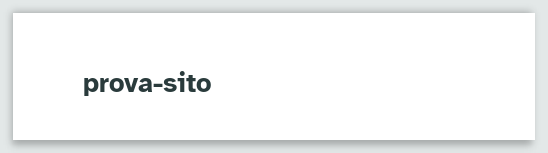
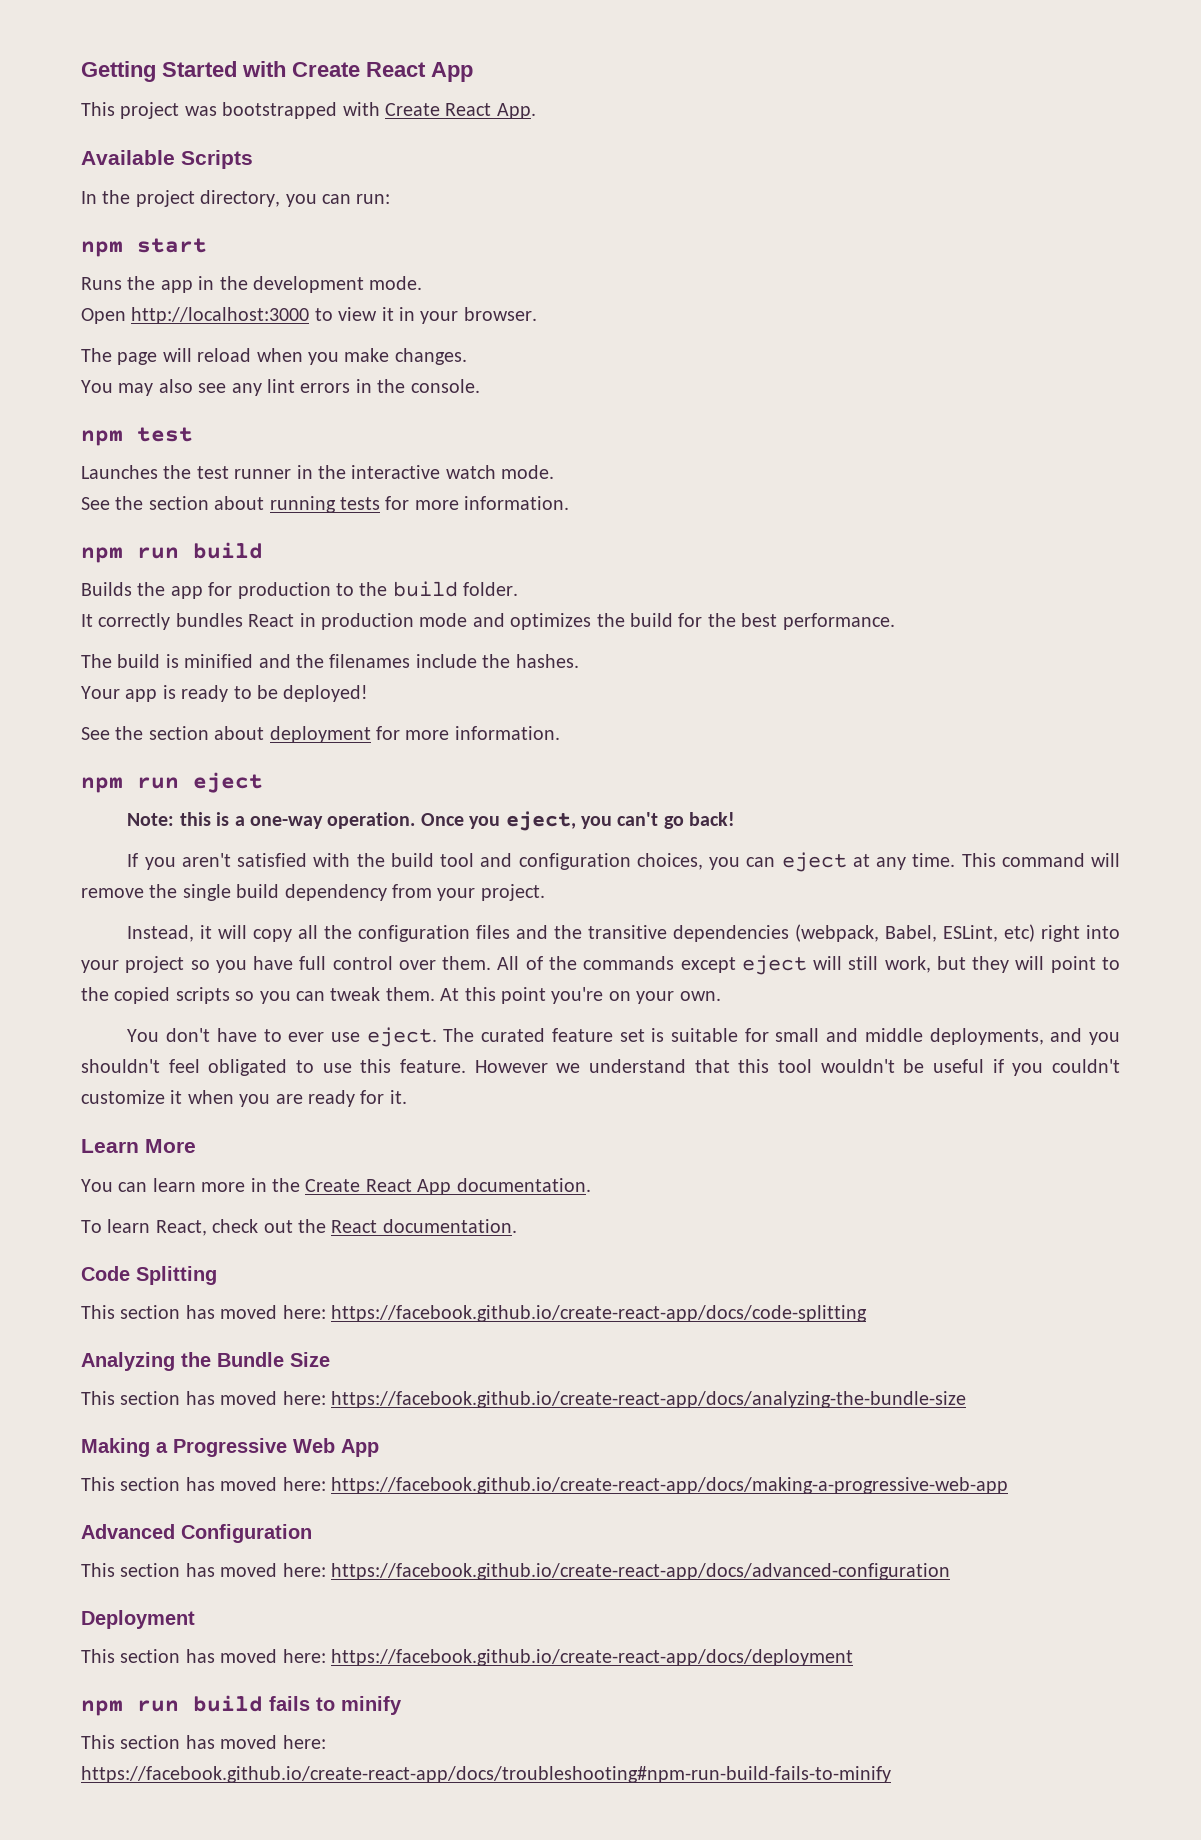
[83,71,211,96] prova-sito -> [81,61,473,82] [81,102,536,119] [81,150,253,169] [81,190,391,207] [81,238,207,257] [81,276,423,293] [81,307,537,324] [81,348,467,365] [81,379,480,396] [81,427,193,446] [81,465,555,479] [81,496,570,513] [81,542,263,563] [81,581,519,599] [81,613,895,630] [81,654,579,668] [81,685,369,702] [81,726,560,743] [81,772,263,793] [127,811,736,831] [127,852,1121,872] [81,884,545,901] [127,924,1121,942] [81,955,1120,975] [81,987,721,1004] [127,1027,1120,1047] [81,1059,1120,1076] [81,1090,407,1107] [81,1139,196,1153] [81,1178,591,1195] [81,1219,517,1236] [81,1266,217,1285] [81,1305,867,1322] [81,1352,330,1371] [81,1391,966,1408] [81,1438,379,1457] [81,1477,1008,1494] [81,1524,312,1543] [81,1563,950,1580] [81,1610,195,1629] [81,1649,853,1666] [81,1695,402,1716] [81,1735,326,1749] [81,1766,891,1783] Getting Started with Create React App // This project was bootstrapped with Create React App. // Available Scripts // In the project directory, you can run: // npm start // Runs the app in the development mode. // Open http://localhost:3000 to view it in your browser. // The page will reload when you make changes. // You may also see any lint errors in the console. // npm test // Launches the test runner in the interactive watch mode. // See the section about running tests for more information. // npm run build // Builds the app for production to the build folder. // It correctly bundles React in production mode and optimizes the build for the best performance. // The build is minified and the filenames include the hashes. // Your app is ready to be deployed! // See the section about deployment for more information. // npm run eject // Note: this is a one-way operation. Once you eject, you can't go back! // If you aren't satisfied with the build tool and configuration choices, you can eject at any time. This command will remove the single build dependency from your project. // Instead, it will copy all the configuration files and the transitive dependencies (webpack, Babel, ESLint, etc) right into your project so you have full control over them. All of the commands except eject will still work, but they will point to the copied scripts so you can tweak them. At this point you're on your own. // You don't have to ever use eject. The curated feature set is suitable for small and middle deployments, and you shouldn't feel obligated to use this feature. However we understand that this tool wouldn't be useful if you couldn't customize it when you are ready for it. // Learn More // You can learn more in the Create React App documentation. // To learn React, check out the React documentation. // Code Splitting // This section has moved here: https://facebook.github.io/create-react-app/docs/code-splitting // Analyzing the Bundle Size // This section has moved here: https://facebook.github.io/create-react-app/docs/analyzing-the-bundle-size // Making a Progressive Web App // This section has moved here: https://facebook.github.io/create-react-app/docs/making-a-progressive-web-app // Advanced Configuration // This section has moved here: https://facebook.github.io/create-react-app/docs/advanced-configuration // Deployment // This section has moved here: https://facebook.github.io/create-react-app/docs/deployment // npm run build fails to minify // This section has moved here: https://facebook.github.io/create-react-app/docs/troubleshooting#npm-run-build-fails-to-minify

